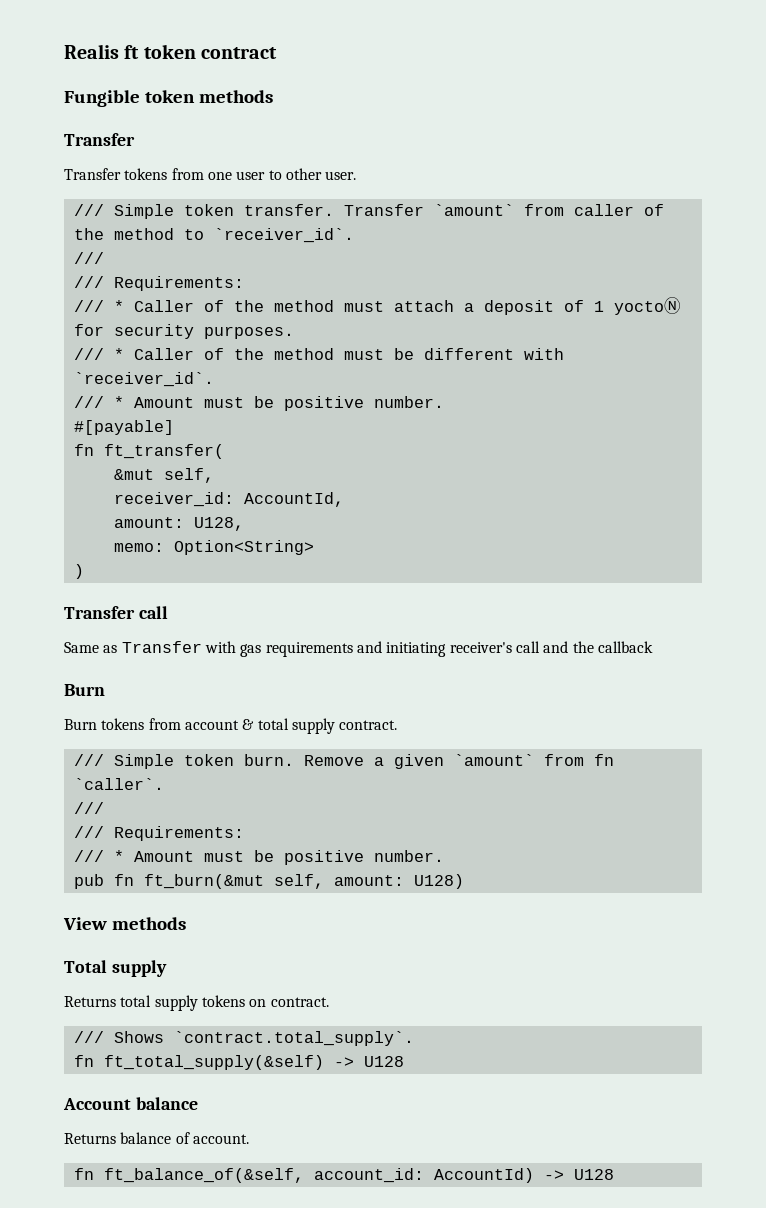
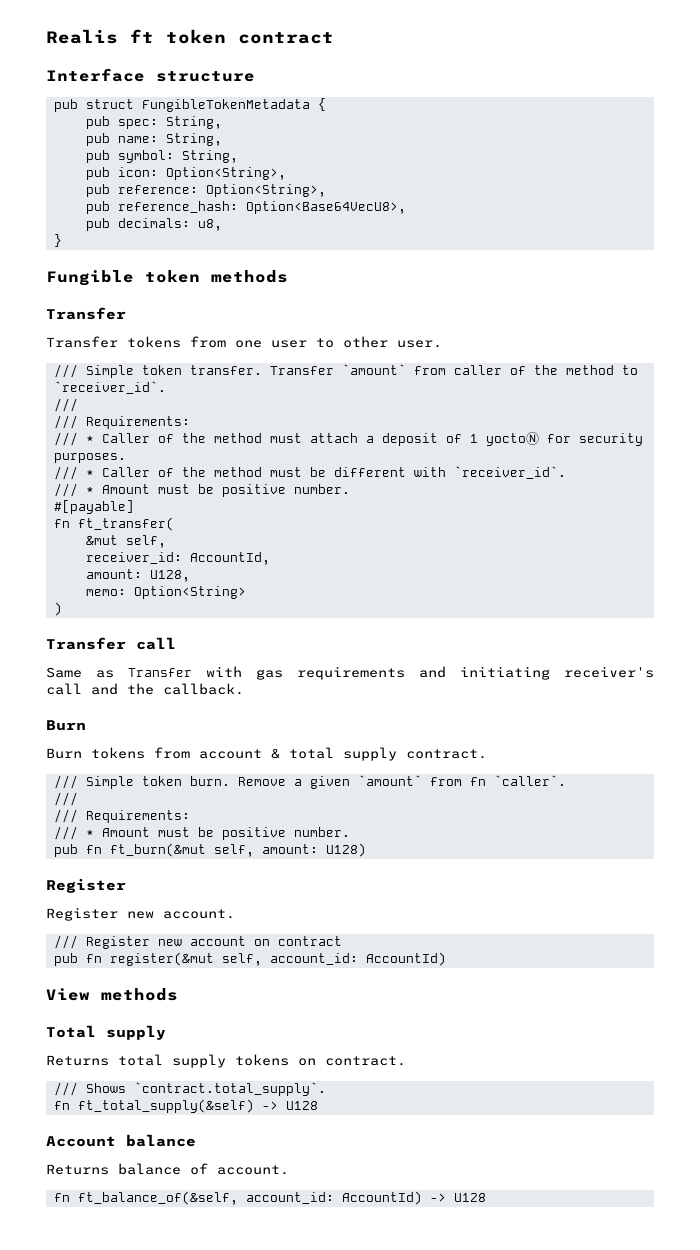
(278, 53) none -> [46,68,255,82] [53,98,326,112] [85,116,222,129] [85,133,222,146] [85,150,238,163] [85,167,286,180] [85,184,326,197] [85,201,406,214] [85,218,222,231] [53,234,62,247] // Interface structure // pub struct FungibleTokenMetadata { // pub spec: String, // pub name: String, // pub symbol: String, // pub icon: Option<String>, // pub reference: Option<String>, // pub reference_hash: Option<Base64VecU8>, // pub decimals: u8, // }
[597,641,653,653] callback -> [163,683,244,695] callback.
(464, 881) none -> [46,878,126,893] [46,907,235,921] [53,935,342,949] [53,952,446,966] // Register // Register new account. // /// Register new account on contract // pub fn register(&mut self, account_id: AccountId)

